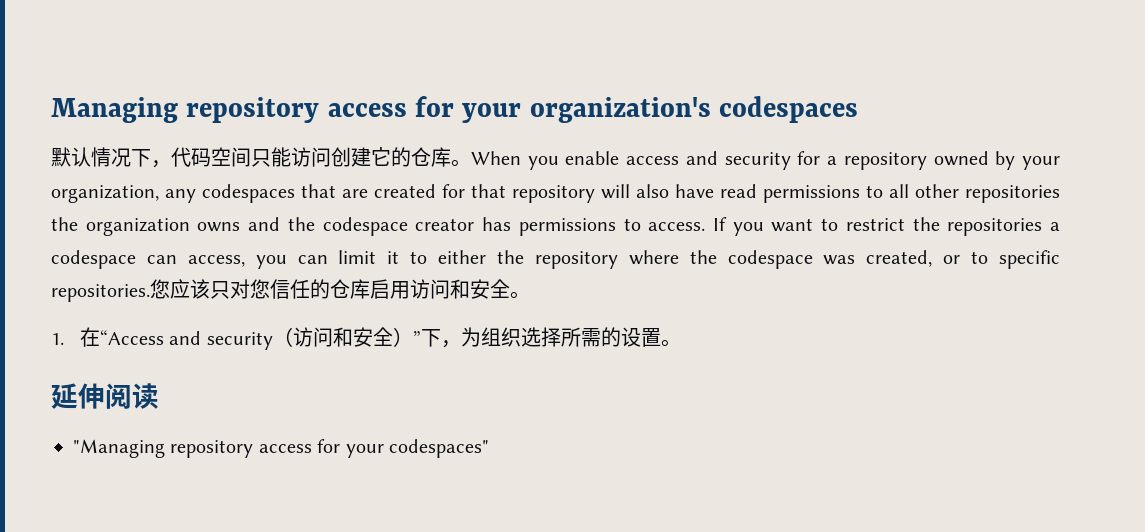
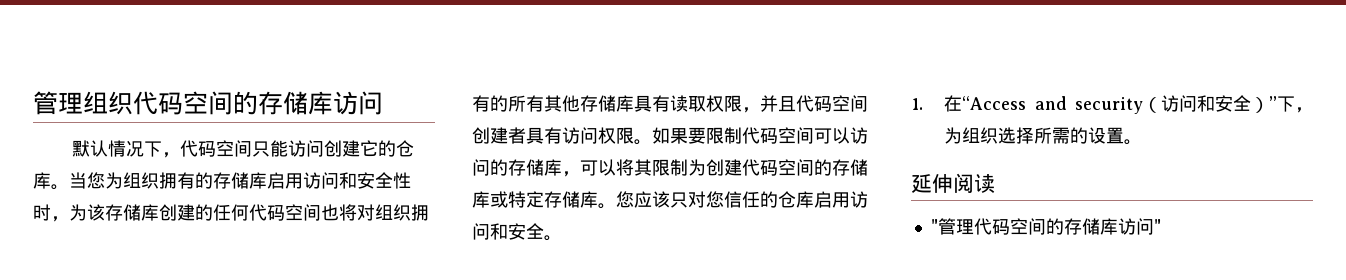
[51,96,859,123] Managing repository access for your organization's codespaces -> [33,91,383,115] 管理组织代码空间的存储库访问
[471,151,1061,170] [51,184,1060,203] [51,217,1060,236] [51,250,1061,269] [51,284,150,302] When you enable access and security for a repository owned by your organization, any codespaces that are created for that repository will also have read permissions to all other repositories the organization owns and the codespace creator has permissions to access. If you want to restrict the repositories a codespace can access, you can limit it to either the repository where the codespace was created, or to specific repositories. -> [69,172,411,189] [33,204,429,222] [472,95,868,113] [472,127,868,145] [472,159,868,177] [472,191,616,209] 当您为组织拥有的存储库启用访问和安全性时，为该存储库创建的任何代码空间也将对组织拥有的所有其他存储库具有读取权限，并且代码空间创建者具有访问权限。如果要限制代码空间可以访问的存储库，可以将其限制为创建代码空间的存储库或特定存储库。
[73,439,489,458] "Managing repository access for your codespaces" -> [930,218,1161,235] "管理代码空间的存储库访问"

